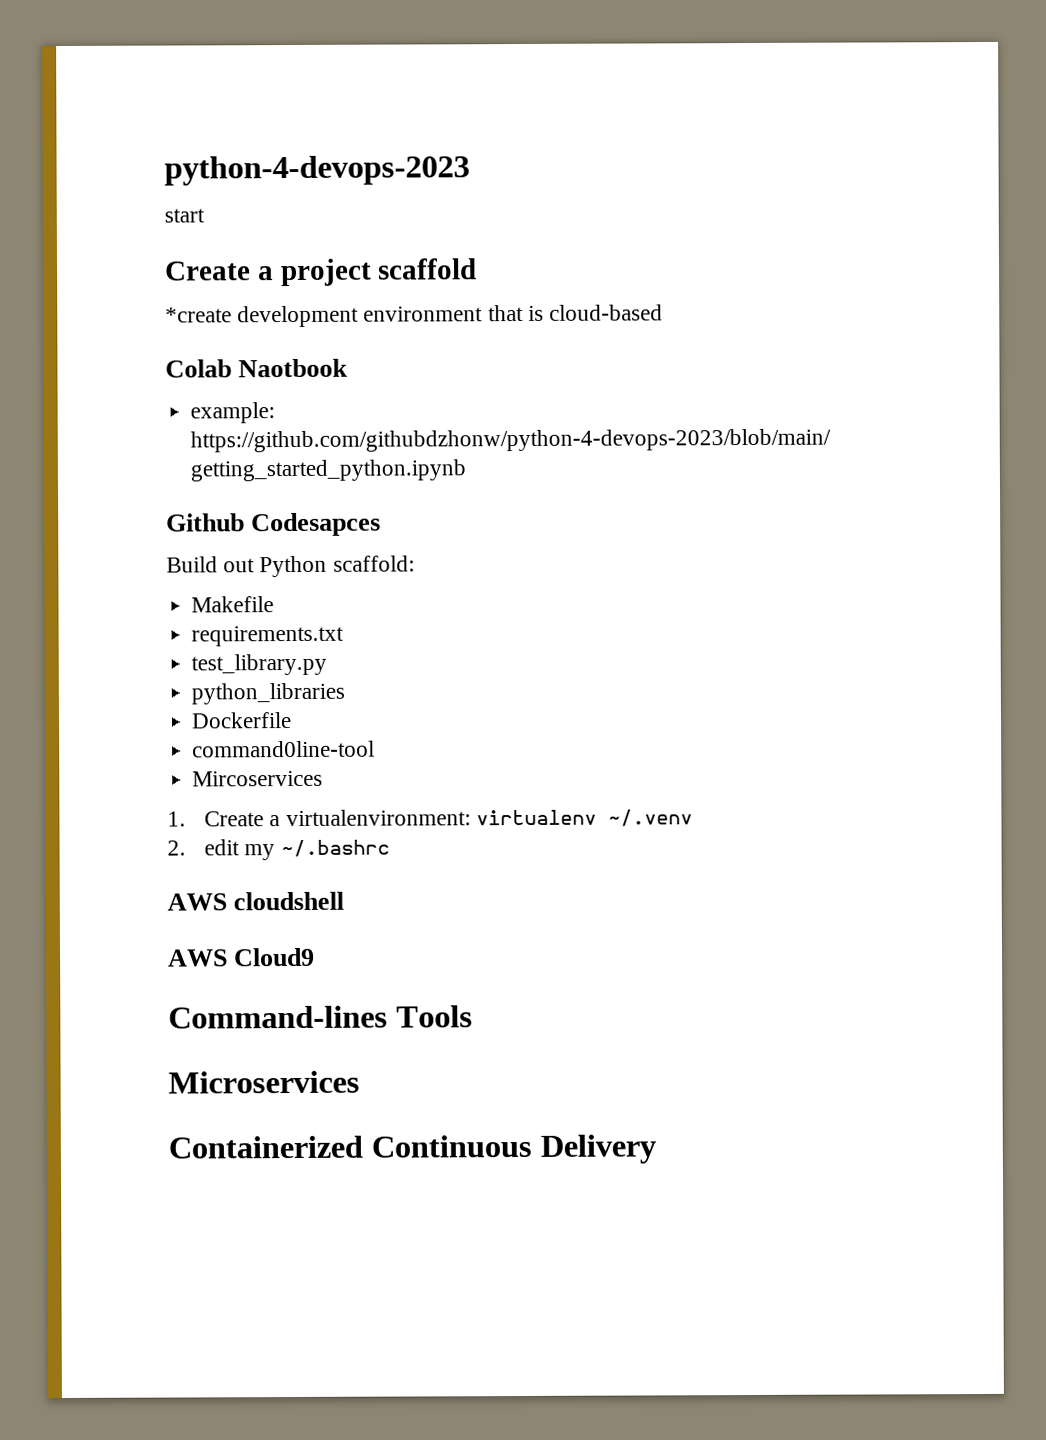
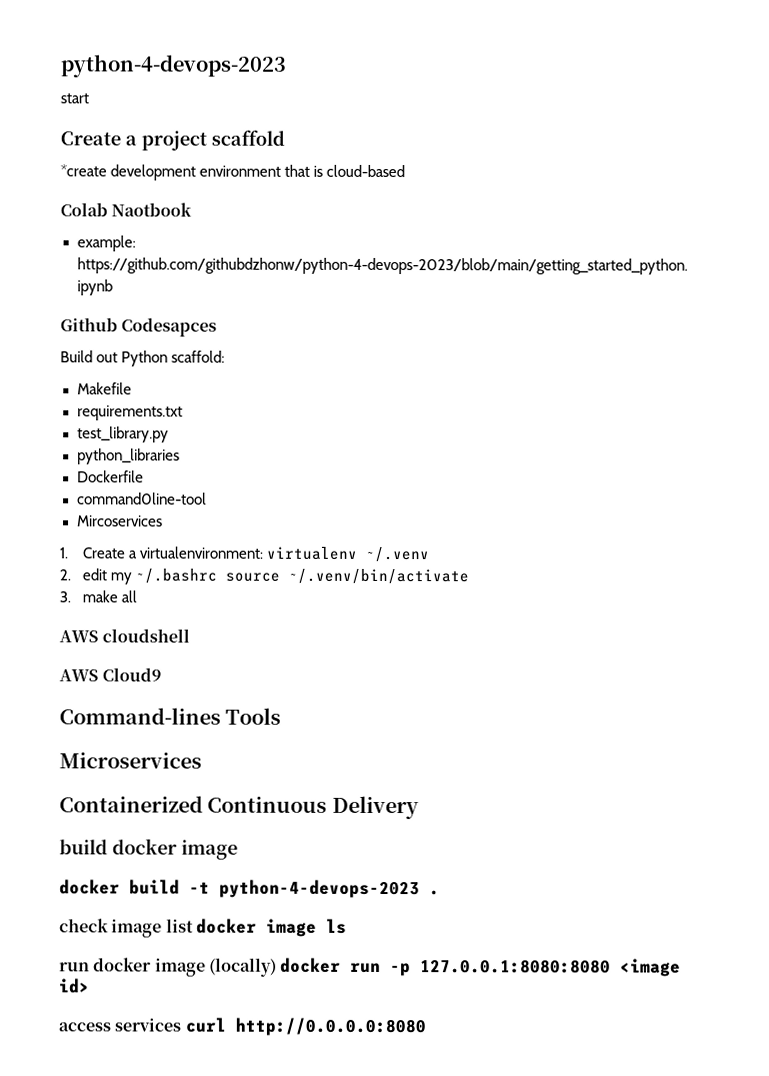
(390, 848) none -> [225,568,470,585] [59,590,138,603] source ~/.venv/bin/activate // 3. make all
(656, 1149) none -> [59,838,238,860] [59,879,440,899] [59,918,347,938] [59,957,682,977] [59,978,90,994] [58,1017,426,1037] // build docker image // docker build -t python-4-devops-2023 . // check image list docker image ls // run docker image (locally) docker run -p 127.0.0.1:8080:8080 <image id> // access services curl http://0.0.0.0:8080

